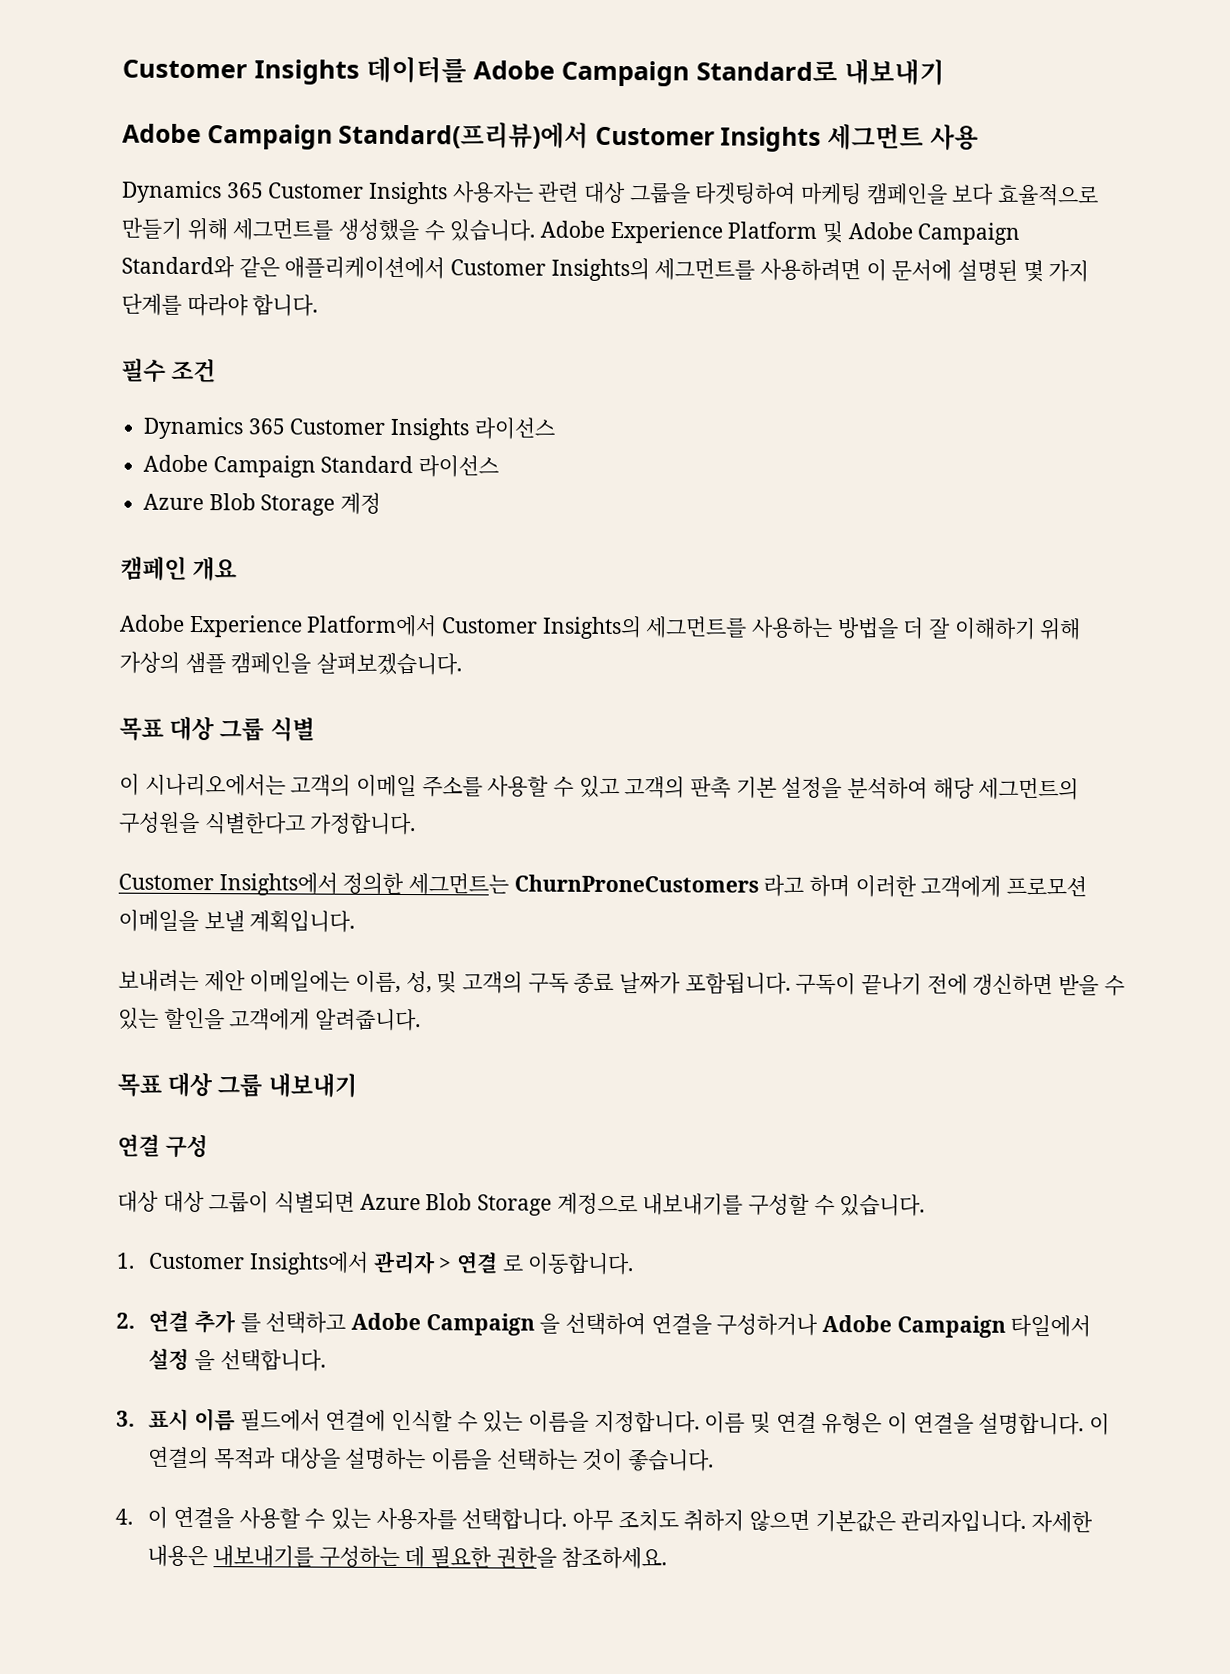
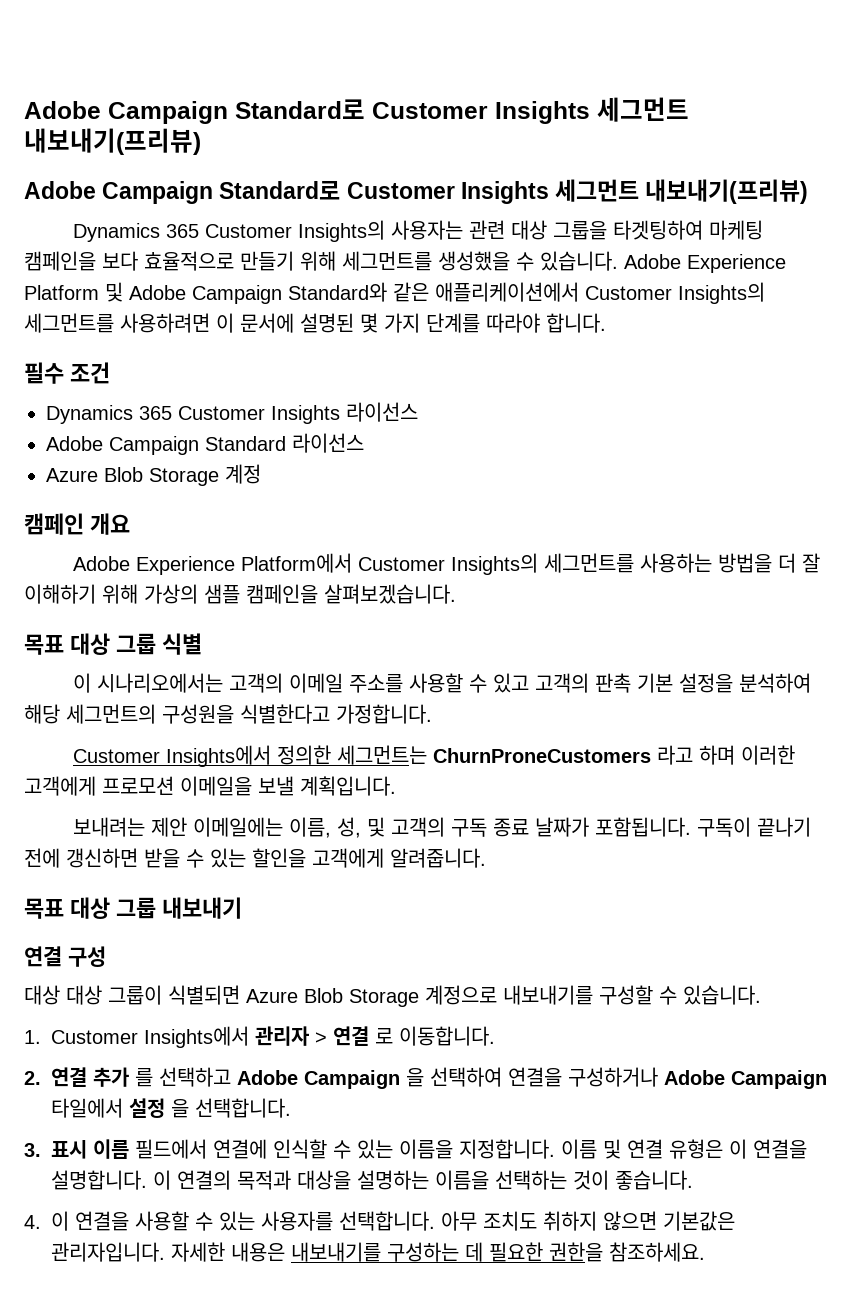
[122,56,945,87] [122,121,979,152] [121,180,449,205] Customer Insights 데이터를 Adobe Campaign Standard로 내보내기 // Adobe Campaign Standard(프리뷰)에서 Customer Insights 세그먼트 사용 // Dynamics 365 Customer Insights -> [24,97,689,124] [24,128,201,155] [24,179,809,204] [72,220,385,242] Adobe Campaign Standard로 Customer Insights 세그먼트 내보내기(프리뷰) // Adobe Campaign Standard로 Customer Insights 세그먼트 내보내기(프리뷰) // Dynamics 365 Customer Insights의

